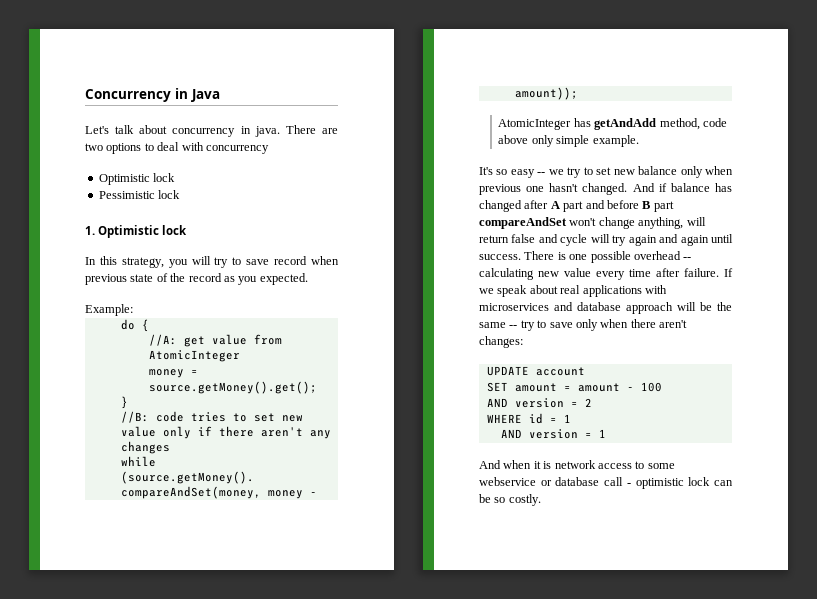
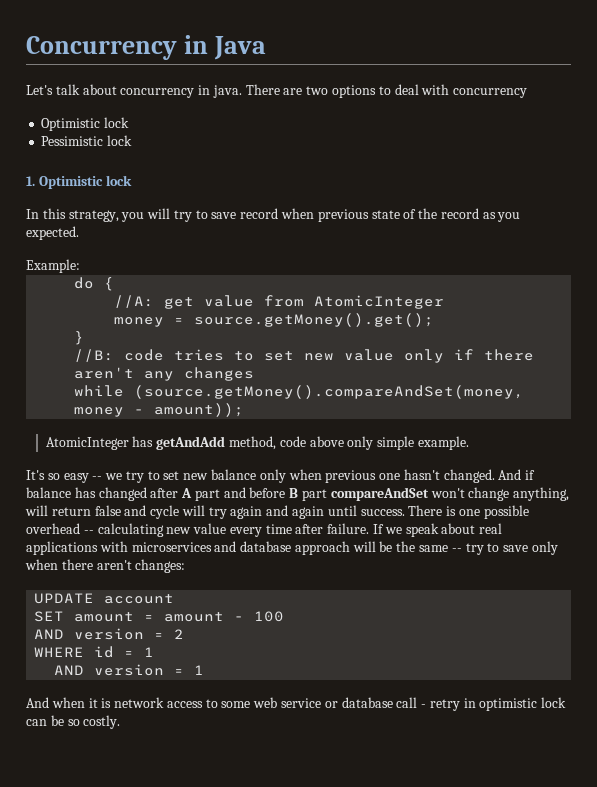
[479,477,536,486] webservice -> [253,697,322,708] web service
(631, 484) none -> [429,698,476,711] retry in

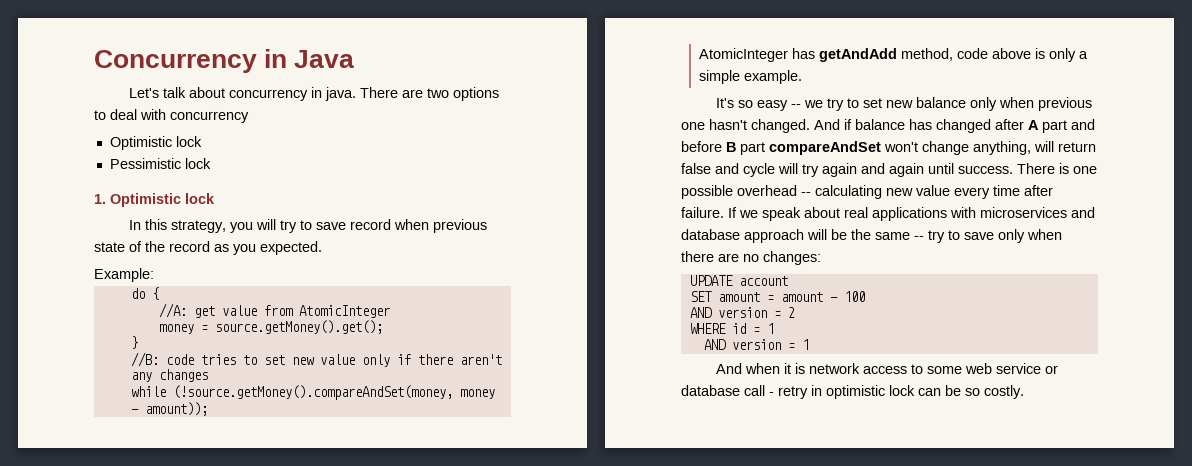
[134,385,525,399] (source.getMoney().compareAndSet(money, -> [172,385,453,400] (!source.getMoney().compareAndSet(money,
[347,436,374,450] only -> [1035,48,1089,62] is only a
[96,560,132,570] aren't -> [718,253,759,262] are no

